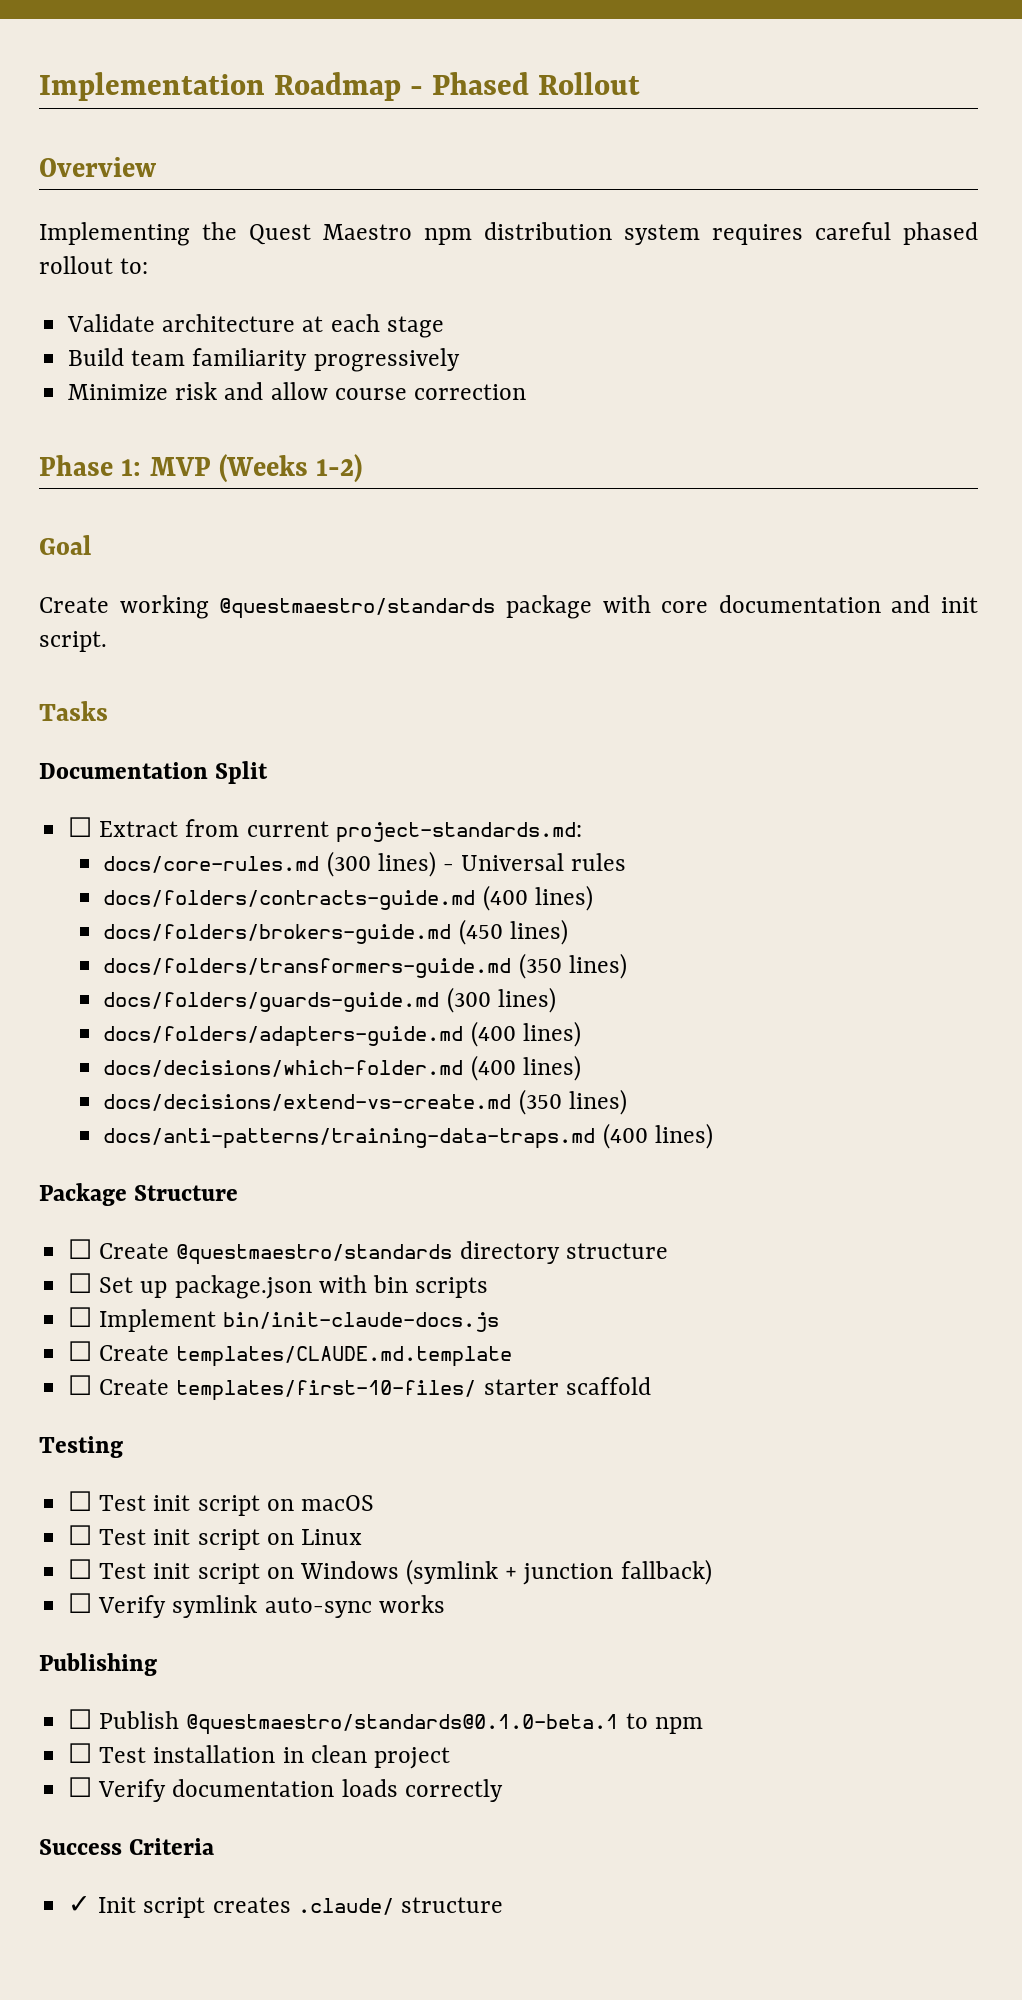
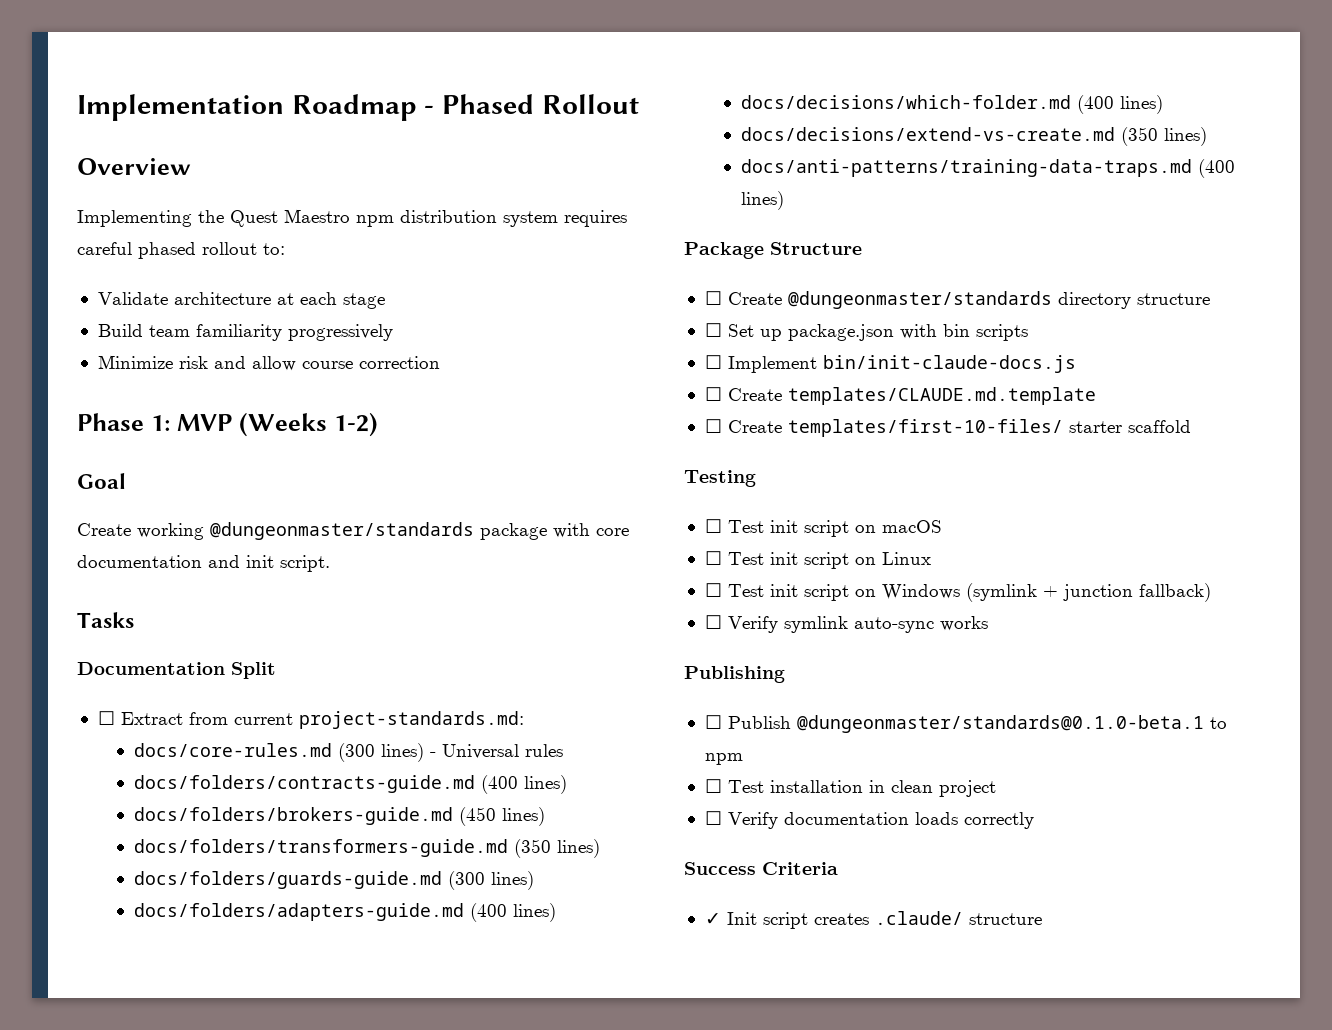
[219,598,496,619] @questmaestro/standards -> [210,522,474,540] @dungeonmaster/standards
[176,1244,453,1265] @questmaestro/standards -> [787,291,1052,309] @dungeonmaster/standards
[186,1714,619,1735] @questmaestro/standards@0.1.0-beta.1 -> [796,715,1204,733] @dungeonmaster/standards@0.1.0-beta.1

